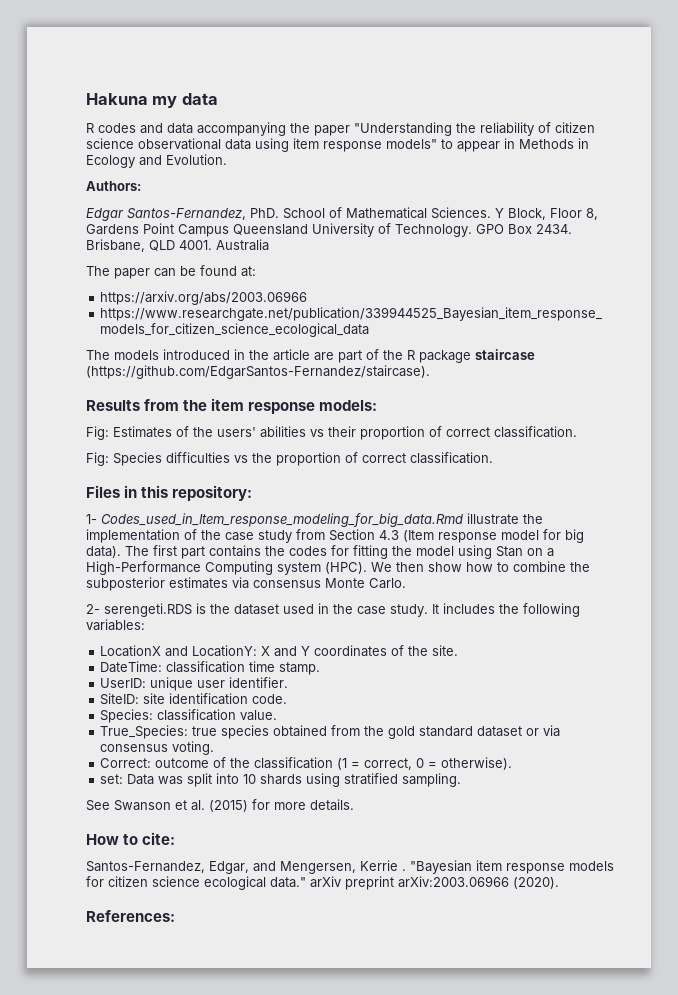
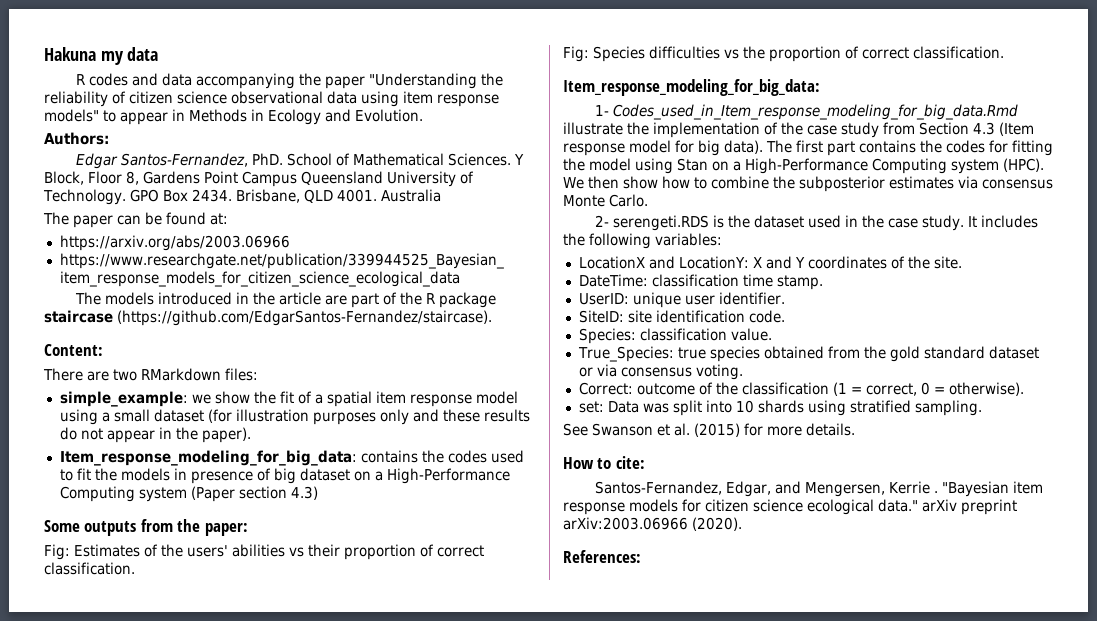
[86,398,378,414] Results from the item response models: -> [44,344,103,356] [43,368,258,381] [59,391,518,407] [59,409,530,425] [59,427,251,443] [59,450,524,466] [59,468,510,484] [59,486,318,502] [44,519,248,536] Content: // There are two RMarkdown files: // simple_example: we show the fit of a spatial item response model using a small dataset (for illustration purposes only and these results do not appear in the paper). // Item_response_modeling_for_big_data: contains the codes used to fit the models in presence of big dataset on a High-Performance Computing system (Paper section 4.3) // Some outputs from the paper:
[86,485,253,501] Files in this repository: -> [563,79,820,96] Item_response_modeling_for_big_data:

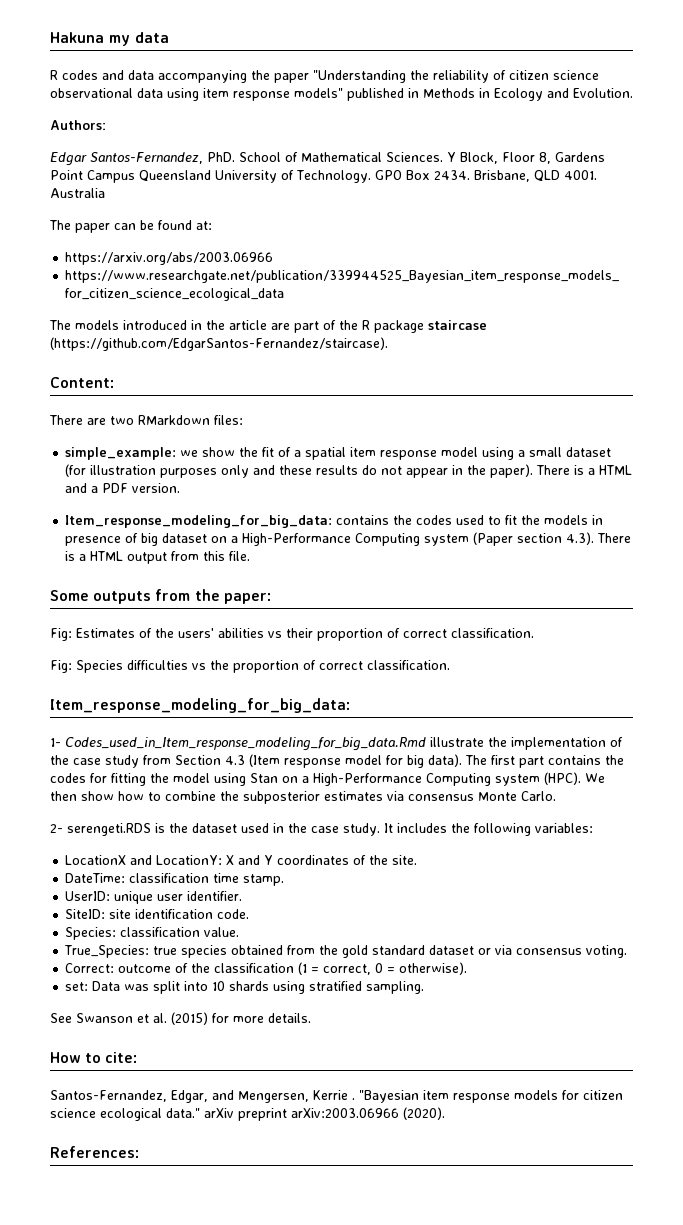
[103,110,168,125] to appear -> [347,88,404,101] published
(251, 435) none -> [536,465,633,475] [65,483,181,493] There is a HTML and a PDF version.
[290,486,318,500] 4.3) -> [566,532,632,545] [65,551,251,564] 4.3). There is a HTML output from this file.

